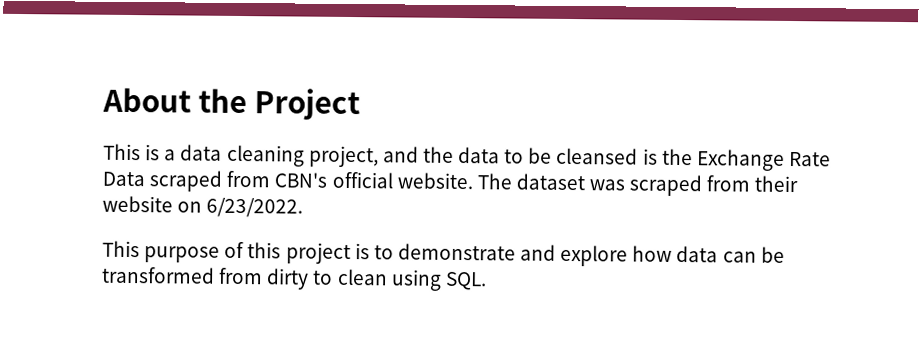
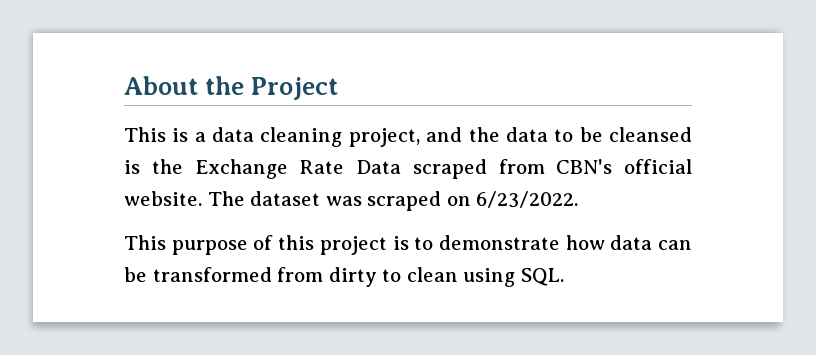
[706,175,799,193] [102,195,173,213] from their website -> (442, 201) none
[520,244,629,267] and explore -> (560, 242) none

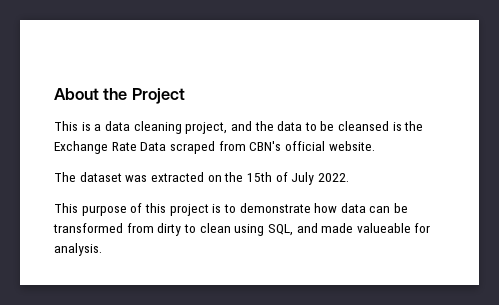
(202, 198) none -> (375, 146) //
[367,191,579,211] scraped on 6/23/2022. -> [150,172,349,185] extracted on the 15th of July 2022.
[520,268,564,286] SQL. -> [267,223,431,236] [54,243,102,256] SQL, and made valueable for analysis.

